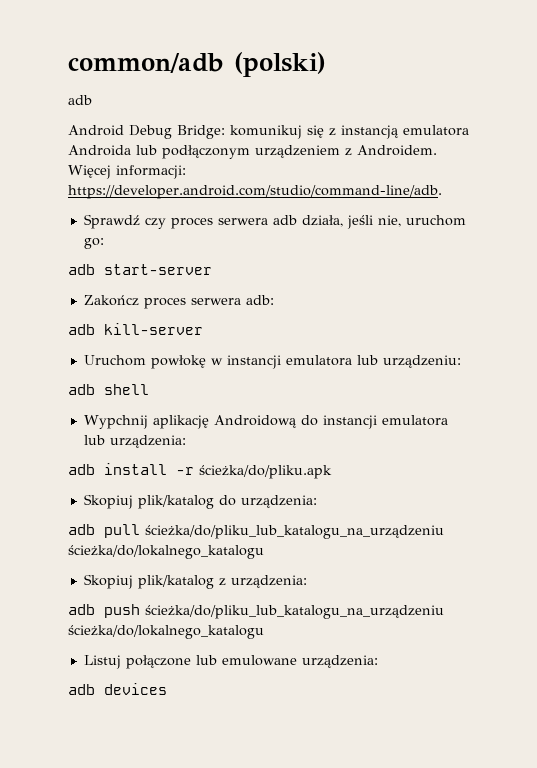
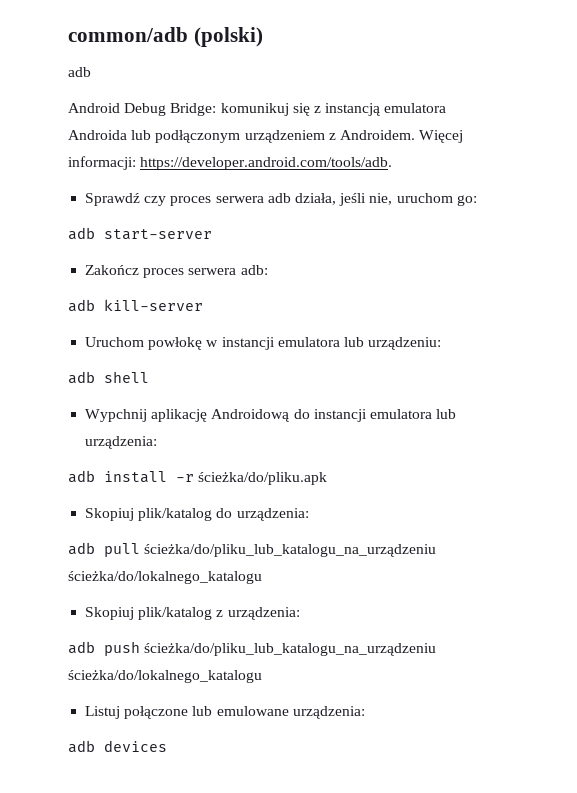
[68,185,442,199] https://developer.android.com/studio/command-line/adb. -> [140,157,393,170] https://developer.android.com/tools/adb.

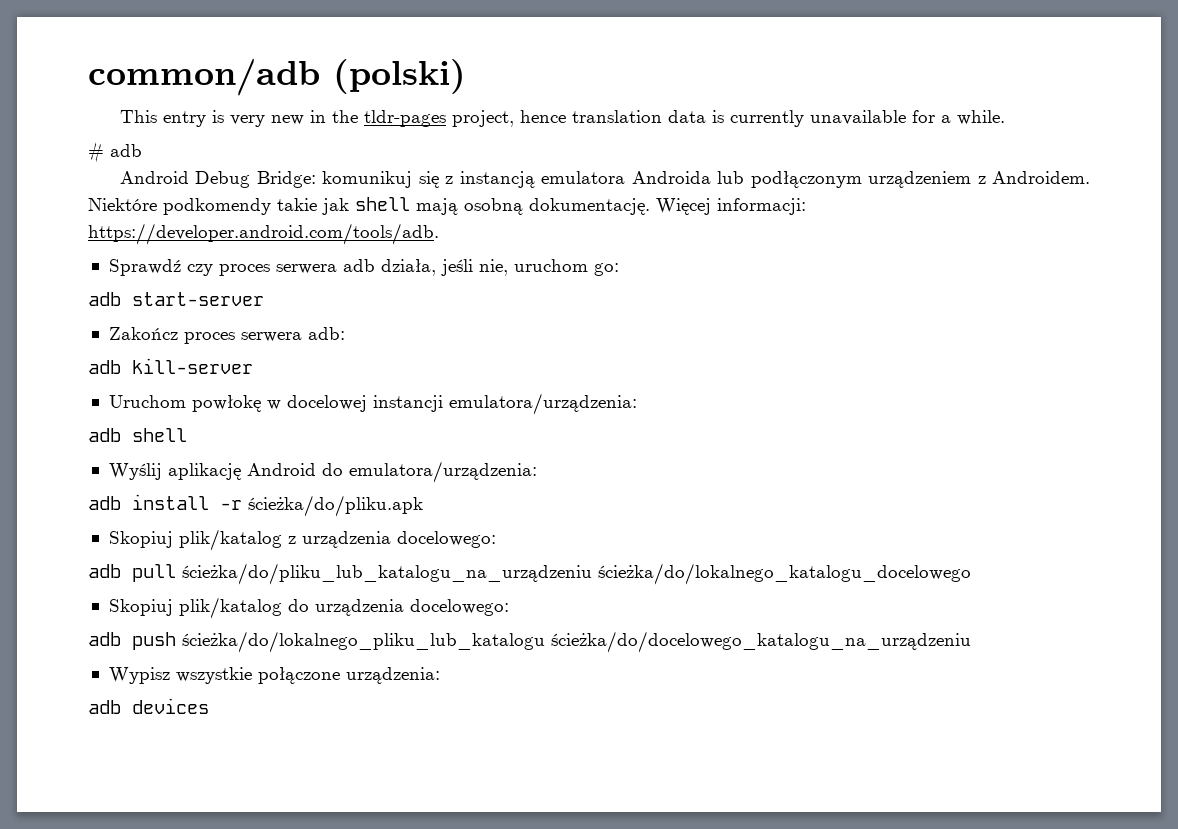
(263, 37) none -> [119,110,1005,127] [88,142,104,163] This entry is very new in the tldr-pages project, hence translation data is currently unavailable for a while. // #
(415, 135) none -> [88,197,650,215] Niektóre podkomendy takie jak shell mają osobną dokumentację.
[221,337,442,350] [68,371,149,384] [85,409,457,422] [85,436,158,449] instancji emulatora lub urządzeniu: // adb shell // Wypchnij aplikację Androidową do instancji emulatora lub urządzenia: -> [286,393,637,415] [88,428,187,442] [108,461,537,483] docelowej instancji emulatora/urządzenia: // adb shell // Wyślij aplikację Android do emulatora/urządzenia:
[216,508,309,521] do urządzenia: -> [287,531,496,548] z urządzenia docelowego:
[68,571,262,584] [85,607,300,620] ścieżka/do/lokalnego_katalogu // Skopiuj plik/katalog z urządzenia: -> [598,563,971,585] [108,597,509,619] ścieżka/do/lokalnego_katalogu_docelowego // Skopiuj plik/katalog do urządzenia docelowego:
[144,643,437,656] [68,670,262,683] [85,706,289,719] ścieżka/do/pliku_lub_katalogu_na_urządzeniu ścieżka/do/lokalnego_katalogu // Listuj połączone lub emulowane -> [182,631,971,653] [108,667,340,684] ścieżka/do/lokalnego_pliku_lub_katalogu ścieżka/do/docelowego_katalogu_na_urządzeniu // Wypisz wszystkie połączone

